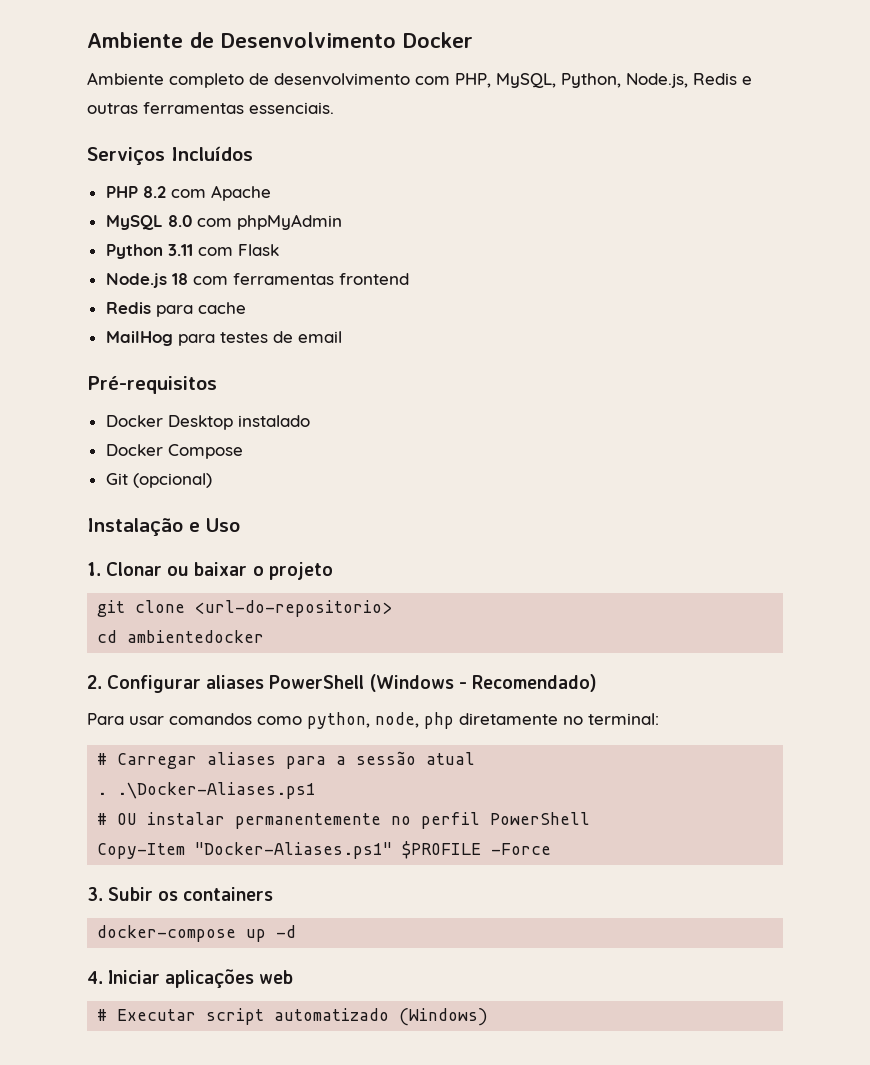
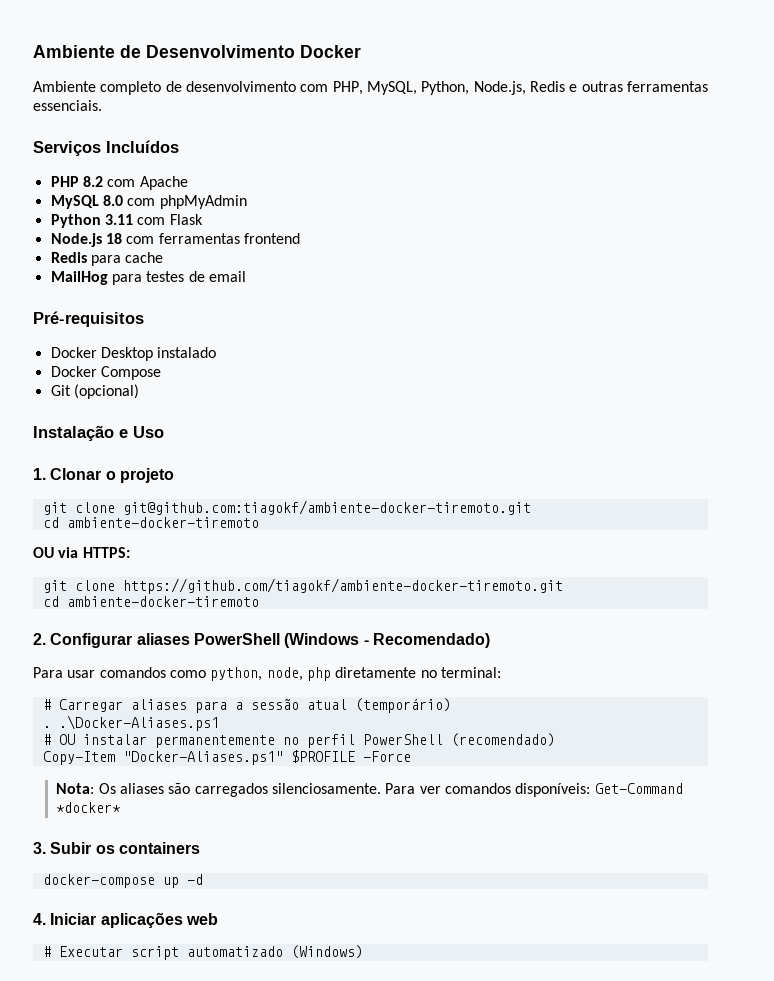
[167,562,248,576] ou baixar -> (102, 474) none
[195,600,393,617] [97,630,265,643] <url-do-repositorio> // cd ambientedocker -> [122,500,531,515] [42,517,259,528] [33,547,130,558] [42,578,563,594] [42,596,259,607] git@github.com:tiagokf/ambiente-docker-tiremoto.git // cd ambiente-docker-tiremoto // OU via HTTPS: // git clone https://github.com/tiagokf/ambiente-docker-tiremoto.git // cd ambiente-docker-tiremoto
(476, 758) none -> [354,698,451,713] (temporário)
(591, 818) none -> [450,733,555,747] (recomendado)
(552, 849) none -> [56,783,683,797] [56,802,122,813] // Nota: Os aliases são carregados silenciosamente. Para ver comandos disponíveis: Get-Command *docker*

